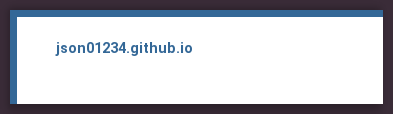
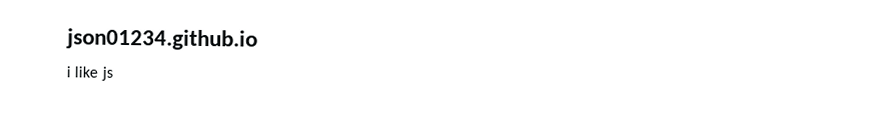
(193, 49) none -> [66,66,113,81] // i like js

